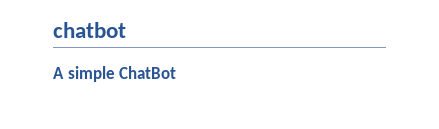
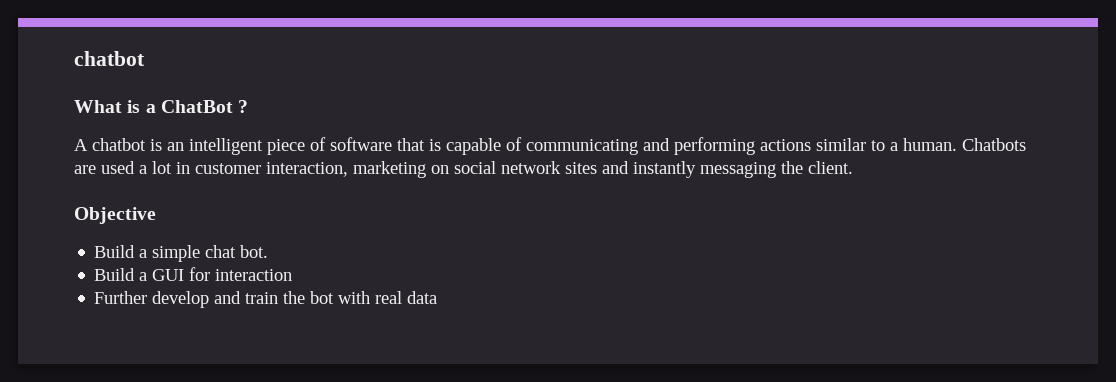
[53,66,177,82] A simple ChatBot -> [74,100,249,113] [74,137,1026,155] [74,161,853,178] [74,207,156,224] [94,245,269,262] [94,267,293,281] [94,291,438,308] What is a ChatBot ? // A chatbot is an intelligent piece of software that is capable of communicating and performing actions similar to a human. Chatbots are used a lot in customer interaction, marketing on social network sites and instantly messaging the client. // Objective // Build a simple chat bot. // Build a GUI for interaction // Further develop and train the bot with real data

